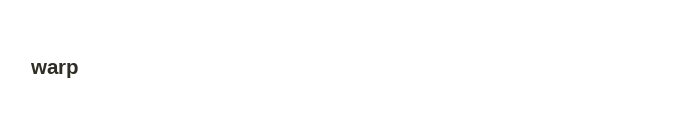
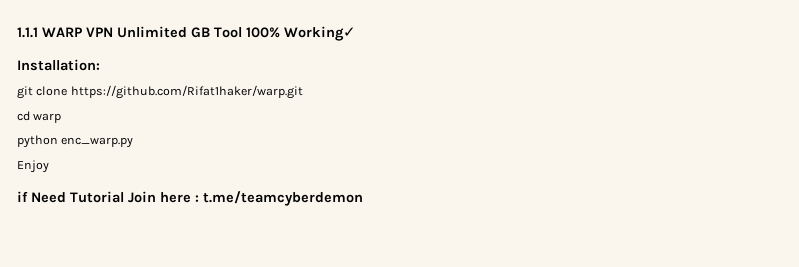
[30,62,79,78] warp -> [17,26,356,41] [17,59,100,71] [17,85,303,99] [17,111,62,123] [17,135,134,148] [17,160,49,173] [17,191,363,206] 1.1.1 WARP VPN Unlimited GB Tool 100% Working✓ // Installation: // git clone https://github.com/Rifat1haker/warp.git // cd warp // python enc_warp.py // Enjoy // if Need Tutorial Join here : t.me/teamcyberdemon

